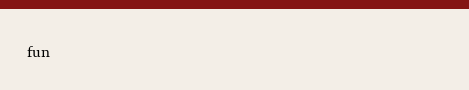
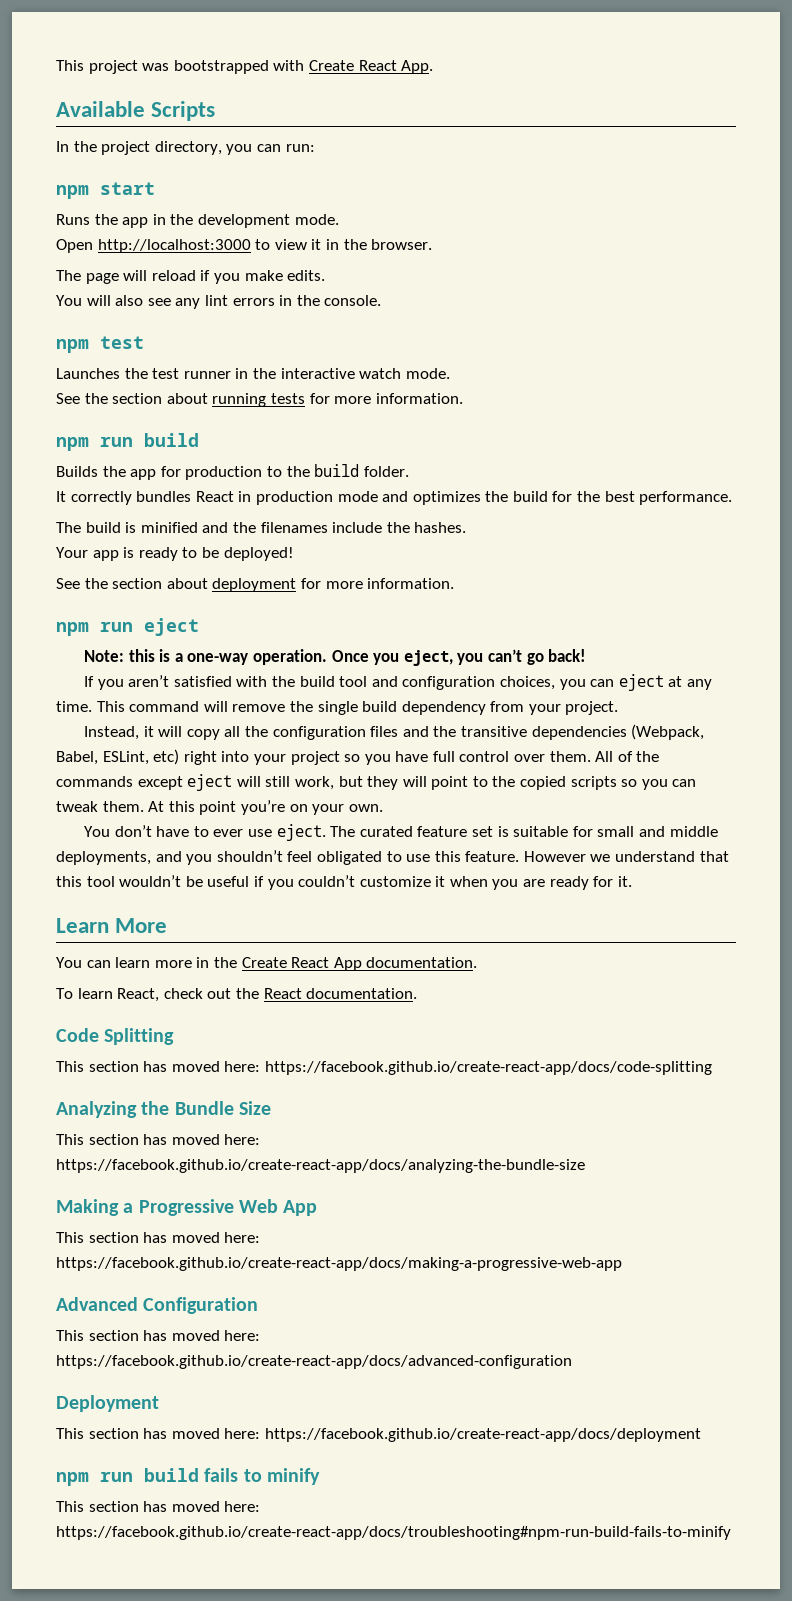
[27,46,50,57] fun -> [56,60,434,74] [56,101,216,121] [56,141,315,155] [56,182,155,199] [56,214,339,228] [56,239,433,253] [56,270,326,284] [56,295,382,309] [56,336,144,353] [56,368,450,379] [56,393,463,407] [56,433,199,451] [56,464,409,480] [56,491,733,505] [56,522,467,533] [56,547,294,561] [56,578,455,592] [56,618,199,636] [84,649,587,666] [84,674,712,691] [56,701,619,715] [84,724,705,740] [56,749,660,765] [56,774,697,791] [56,800,383,815] [84,824,718,841] [56,850,729,865] [56,875,632,890] [56,918,168,933] [56,957,478,971] [56,988,418,1002] [56,1028,175,1045] [56,1061,712,1075] [56,1101,271,1118] [56,1134,261,1145] [56,1159,585,1173] [56,1199,318,1216] [56,1232,261,1243] [56,1257,622,1271] [56,1297,259,1314] [56,1330,261,1341] [56,1355,572,1369] [56,1395,159,1412] [56,1428,701,1442] [56,1468,320,1486] [56,1501,261,1512] [56,1526,731,1540] This project was bootstrapped with Create React App. // Available Scripts // In the project directory, you can run: // npm start // Runs the app in the development mode. // Open http://localhost:3000 to view it in the browser. // The page will reload if you make edits. // You will also see any lint errors in the console. // npm test // Launches the test runner in the interactive watch mode. // See the section about running tests for more information. // npm run build // Builds the app for production to the build folder. // It correctly bundles React in production mode and optimizes the build for the best performance. // The build is minified and the filenames include the hashes. // Your app is ready to be deployed! // See the section about deployment for more information. // npm run eject // Note: this is a one-way operation. Once you eject, you can’t go back! // If you aren’t satisfied with the build tool and configuration choices, you can eject at any time. This command will remove the single build dependency from your project. // Instead, it will copy all the configuration files and the transitive dependencies (Webpack, Babel, ESLint, etc) right into your project so you have full control over them. All of the commands except eject will still work, but they will point to the copied scripts so you can tweak them. At this point you’re on your own. // You don’t have to ever use eject. The curated feature set is suitable for small and middle deployments, and you shouldn’t feel obligated to use this feature. However we understand that this tool wouldn’t be useful if you couldn’t customize it when you are ready for it. // Learn More // You can learn more in the Create React App documentation. // To learn React, check out the React documentation. // Code Splitting // This section has moved here: https://facebook.github.io/create-react-app/docs/code-splitting // Analyzing the Bundle Size // This section has moved here: https://facebook.github.io/create-react-app/docs/analyzing-the-bundle-size // Making a Progressive Web App // This section has moved here: https://facebook.github.io/create-react-app/docs/making-a-progressive-web-app // Advanced Configuration // This section has moved here: https://facebook.github.io/create-react-app/docs/advanced-configuration // Deployment // This section has moved here: https://facebook.github.io/create-react-app/docs/deployment // npm run build fails to minify // This section has moved here: https://facebook.github.io/create-react-app/docs/troubleshooting#npm-run-build-fails-to-minify

